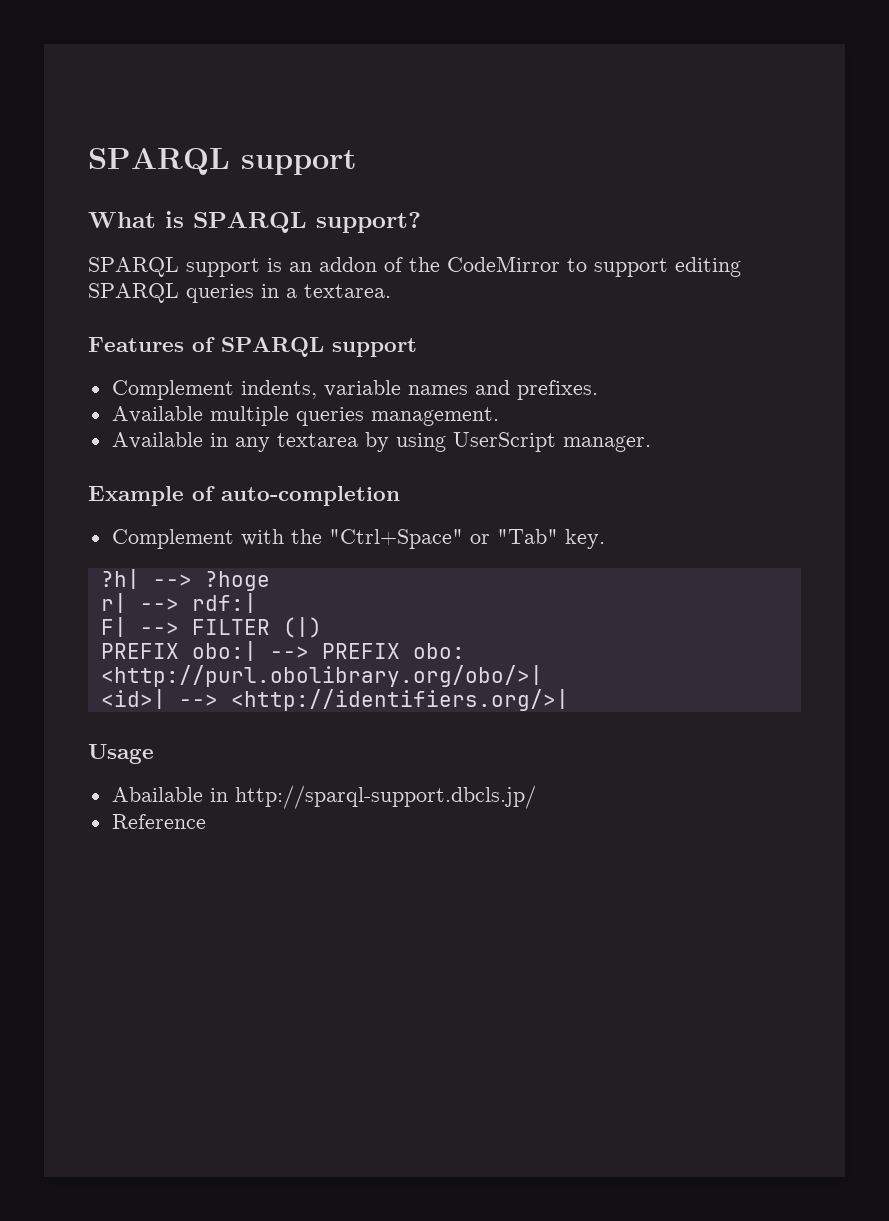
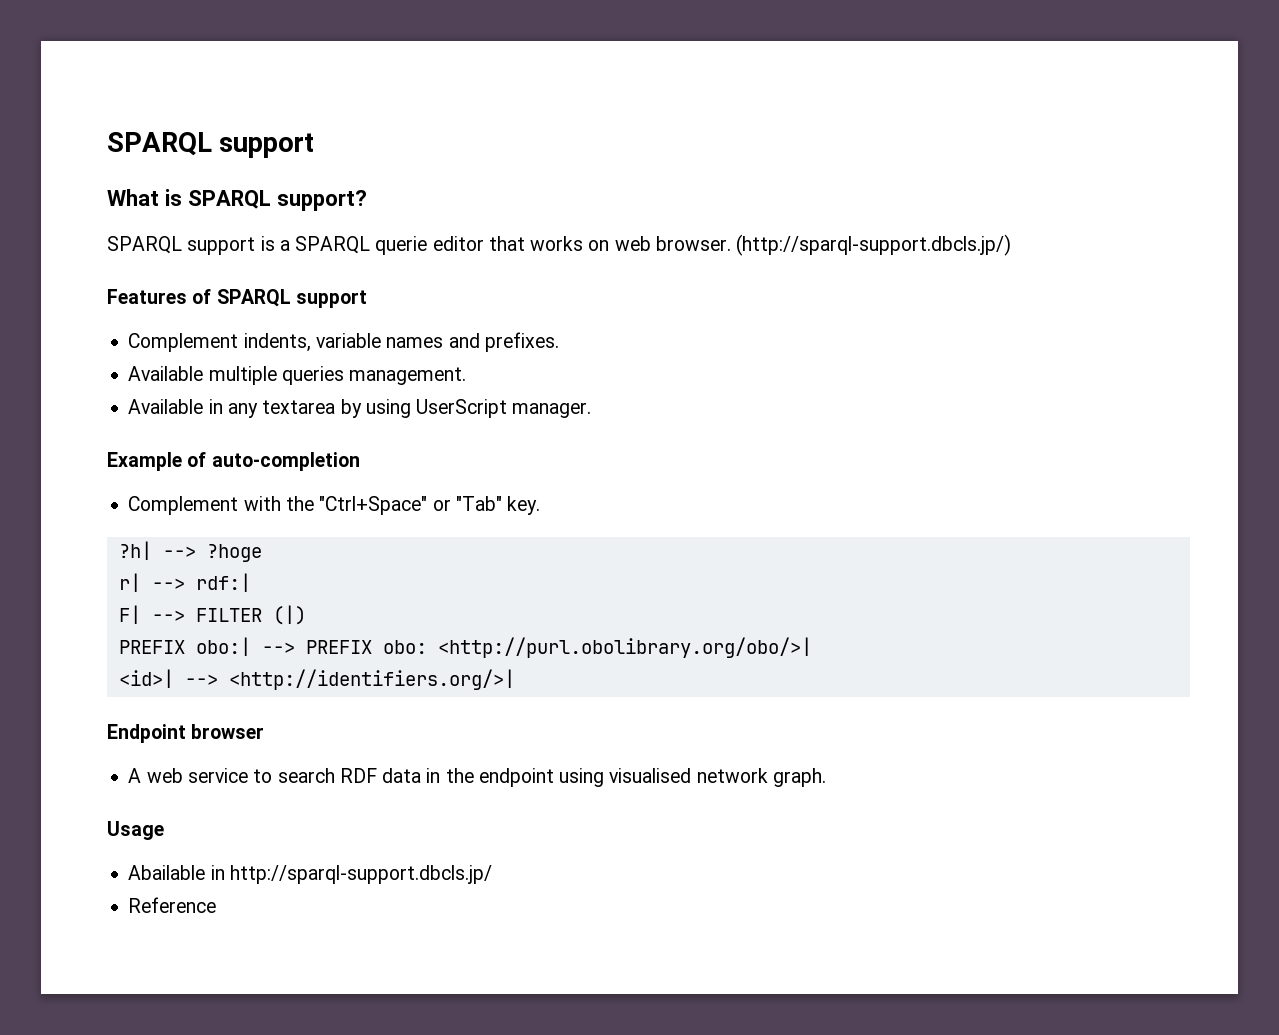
[289,256,741,277] [88,283,391,303] an addon of the CodeMirror to support editing SPARQL queries in a textarea. -> [279,234,1012,256] a SPARQL querie editor that works on web browser. (http://sparql-support.dbcls.jp/)
(569, 700) none -> [107,724,265,743] [128,768,826,787] // Endpoint browser // A web service to search RDF data in the endpoint using visualised network graph.

